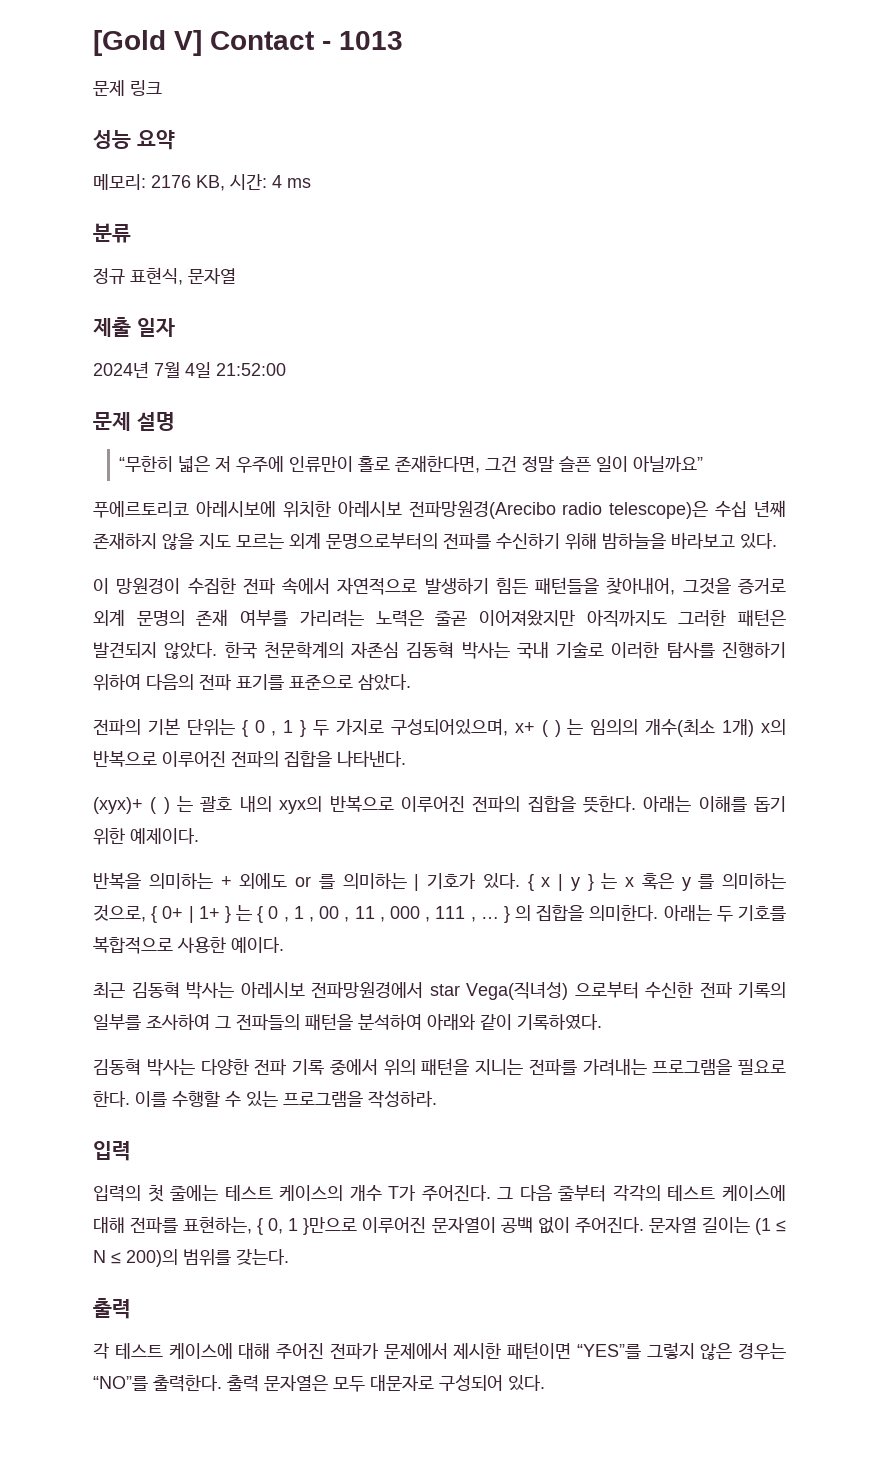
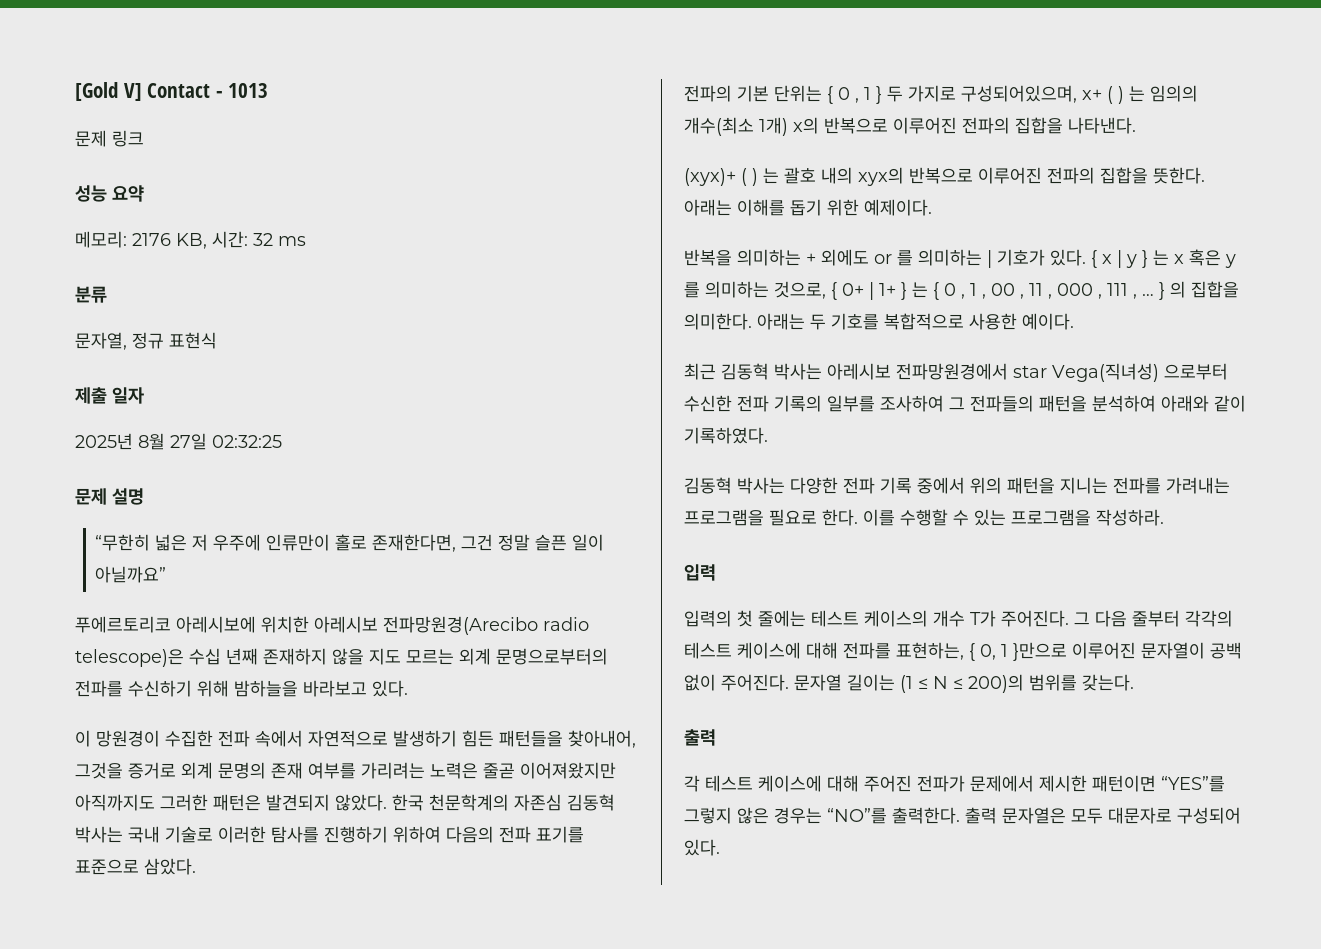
[272,175,282,188] 4 -> [253,233,273,246] 32
[93,267,236,285] 정규 표현식, 문자열 -> [75,332,217,350] 문자열, 정규 표현식
[93,362,286,378] 2024년 7월 4일 21:52:00 -> [75,433,282,450] 2025년 8월 27일 02:32:25

